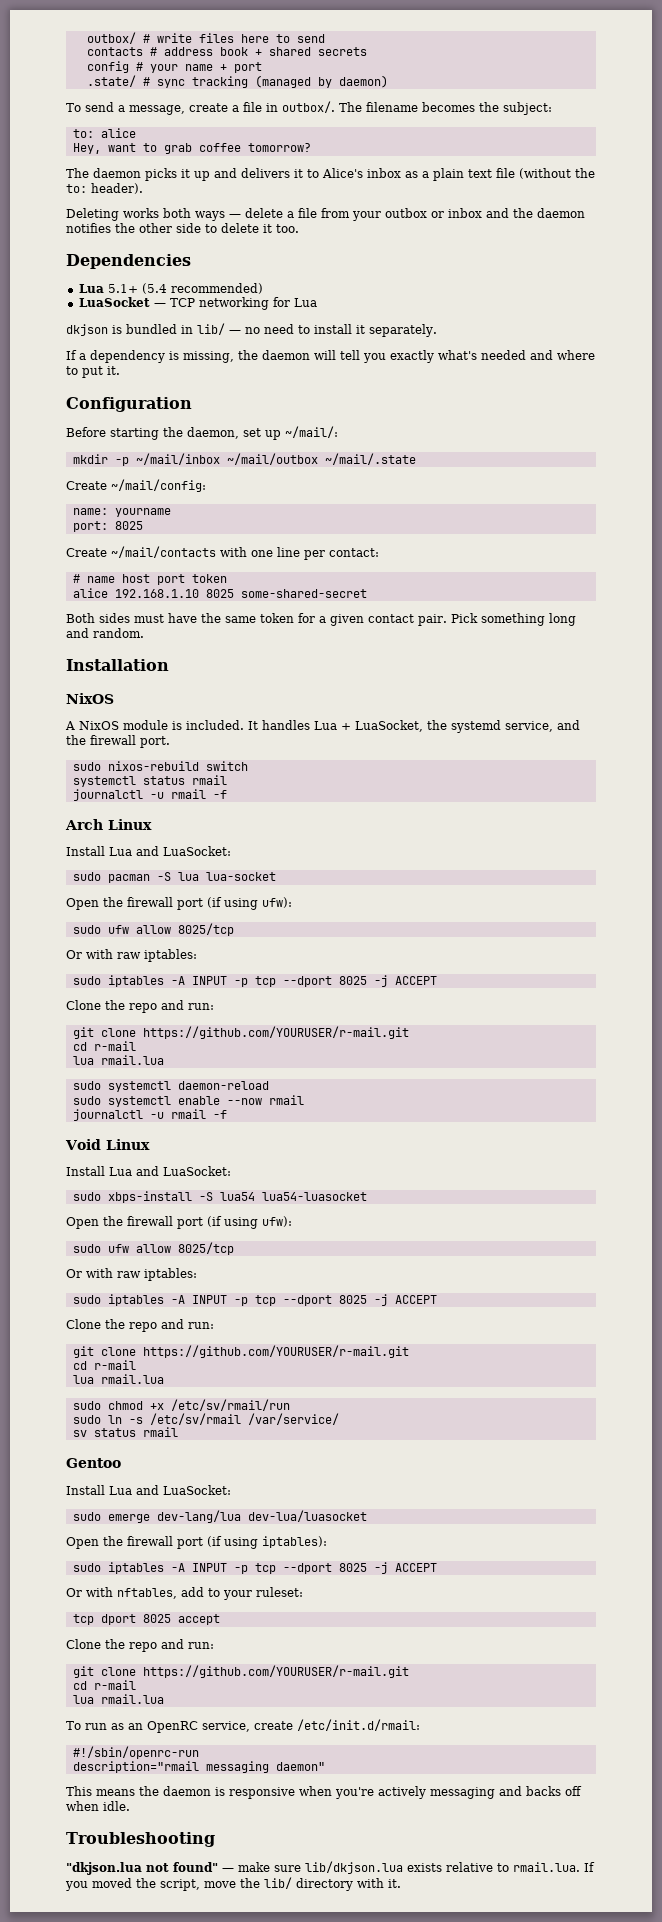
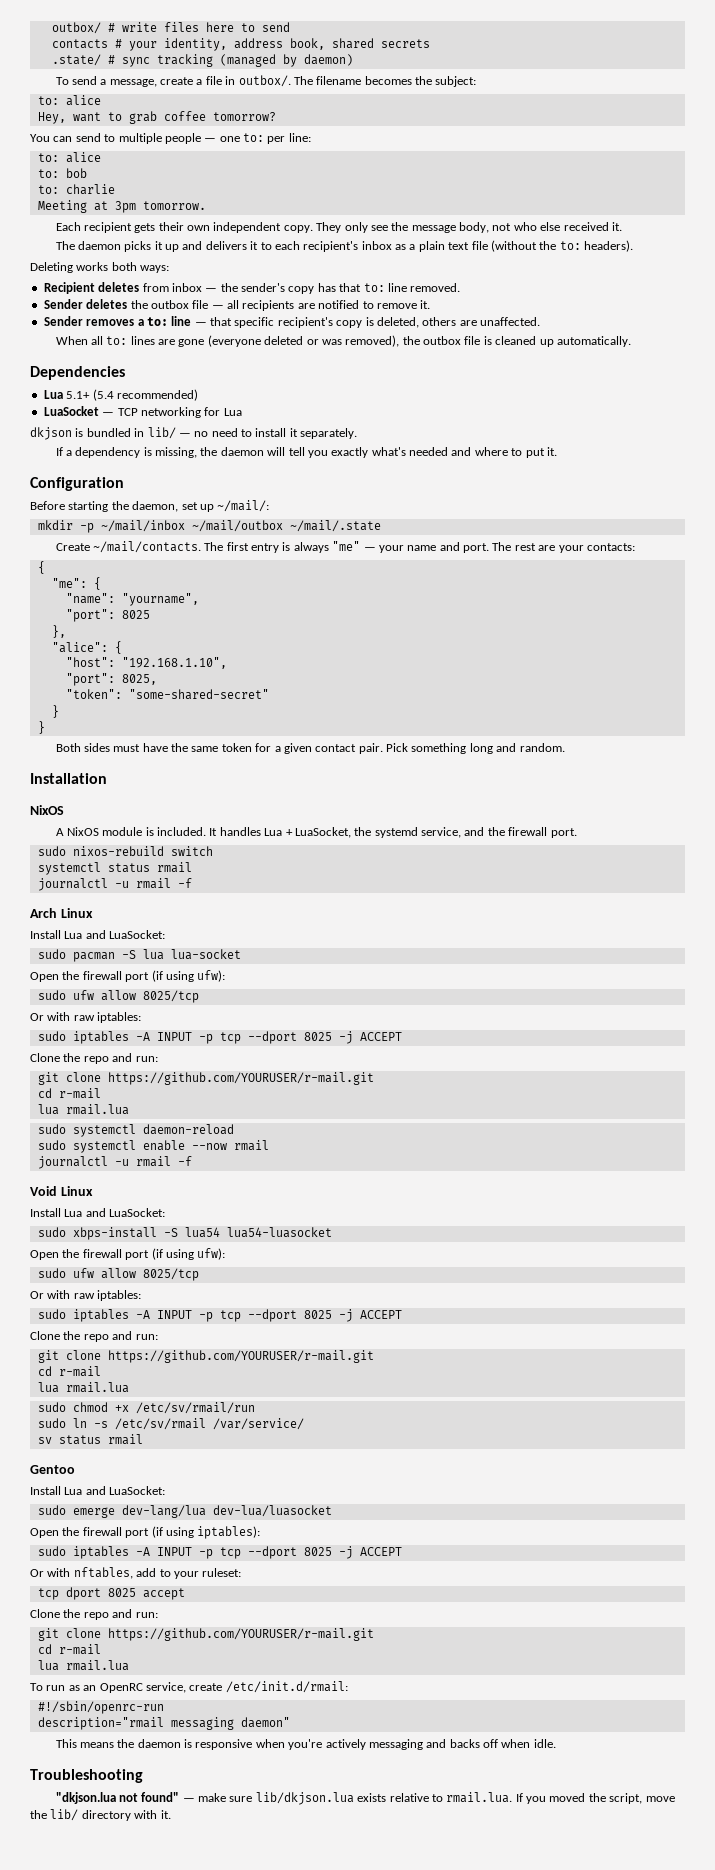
[163,47,367,56] [86,61,262,73] address book + shared secrets // config # your name + port -> [128,38,430,51] your identity, address book, shared secrets
(311, 147) none -> [30,133,311,144] [37,152,101,163] [37,168,87,178] [37,184,115,195] [37,200,206,213] [55,222,622,233] // You can send to multiple people — one to: per line: // to: alice // to: bob // to: charlie // Meeting at 3pm tomorrow. // Each recipient gets their own independent copy. They only see the message body, not who else received it.
[322,168,363,178] Alice's -> [274,241,359,252] each recipient's
[91,183,143,194] header). -> [584,240,634,252] headers).
[195,208,585,221] [66,223,299,233] ways — delete a file from your outbox or inbox and the daemon notifies the other side to delete it too. -> [140,265,170,273] [43,282,461,294] [43,299,431,311] [43,316,540,328] [55,335,631,347] ways: // Recipient deletes from inbox — the sender's copy has that to: line removed. // Sender deletes the outbox file — all recipients are notified to remove it. // Sender removes a to: line — that specific recipient's copy is deleted, others are unaffected. // When all to: lines are gone (everyone deleted or was removed), the outbox file is cleaned up automatically.
[111,479,206,492] [72,508,171,517] [72,521,143,532] [66,546,379,560] [72,574,227,585] [72,588,367,598] ~/mail/config: // name: yourname // port: 8025 // Create ~/mail/contacts with one line per contact: // # name host port token // alice 192.168.1.10 8025 some-shared-secret -> [92,541,635,553] [37,561,45,574] [51,577,101,590] [65,593,199,606] [65,609,150,622] [51,625,66,638] [51,641,122,654] [65,657,227,669] [65,673,157,686] [65,689,269,700] [51,705,59,718] [37,721,45,734] ~/mail/contacts. The first entry is always "me" — your name and port. The rest are your contacts: // { // "me": { // "name": "yourname", // "port": 8025 // }, // "alice": { // "host": "192.168.1.10", // "port": 8025, // "token": "some-shared-secret" // } // }

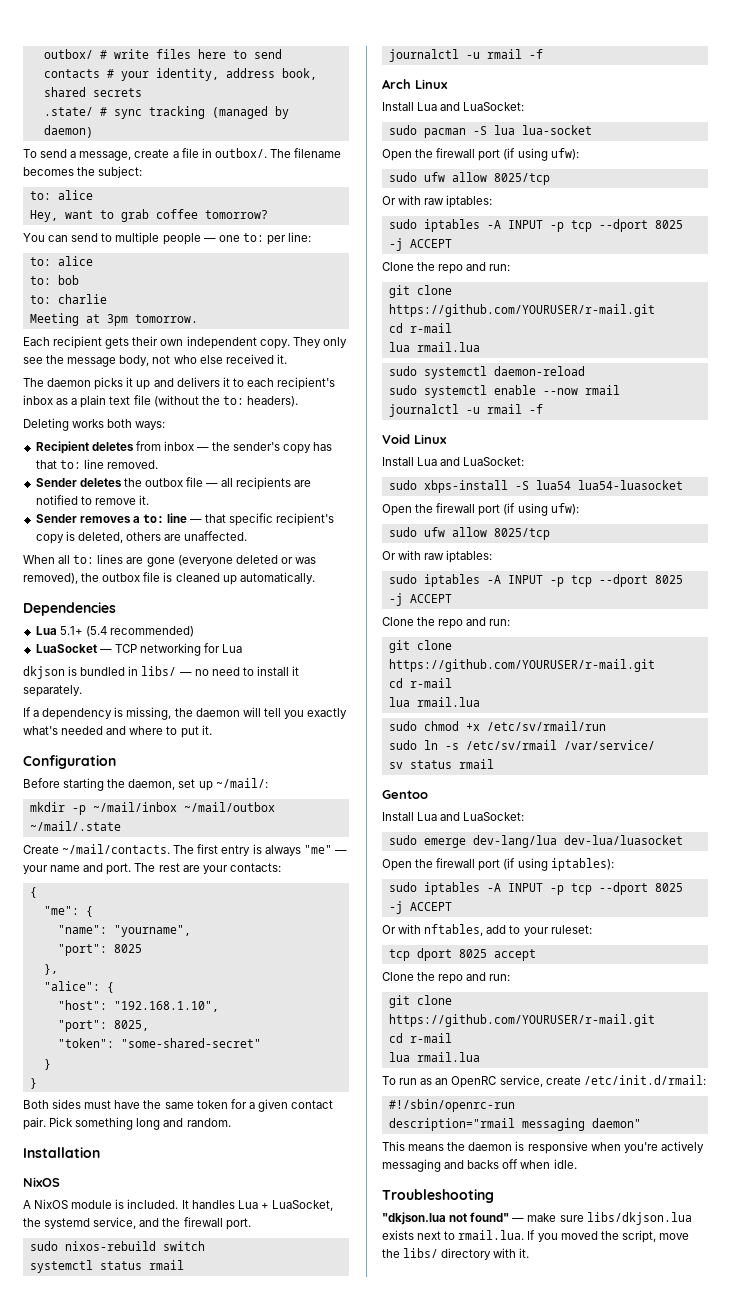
[147,427,176,439] lib/ -> [141,666,177,676] libs/
[255,1792,429,1805] lib/dkjson.lua exists relative -> [586,1212,692,1225] [382,1230,442,1240] libs/dkjson.lua exists next
[50,1809,79,1821] lib/ -> [403,1248,439,1258] libs/

